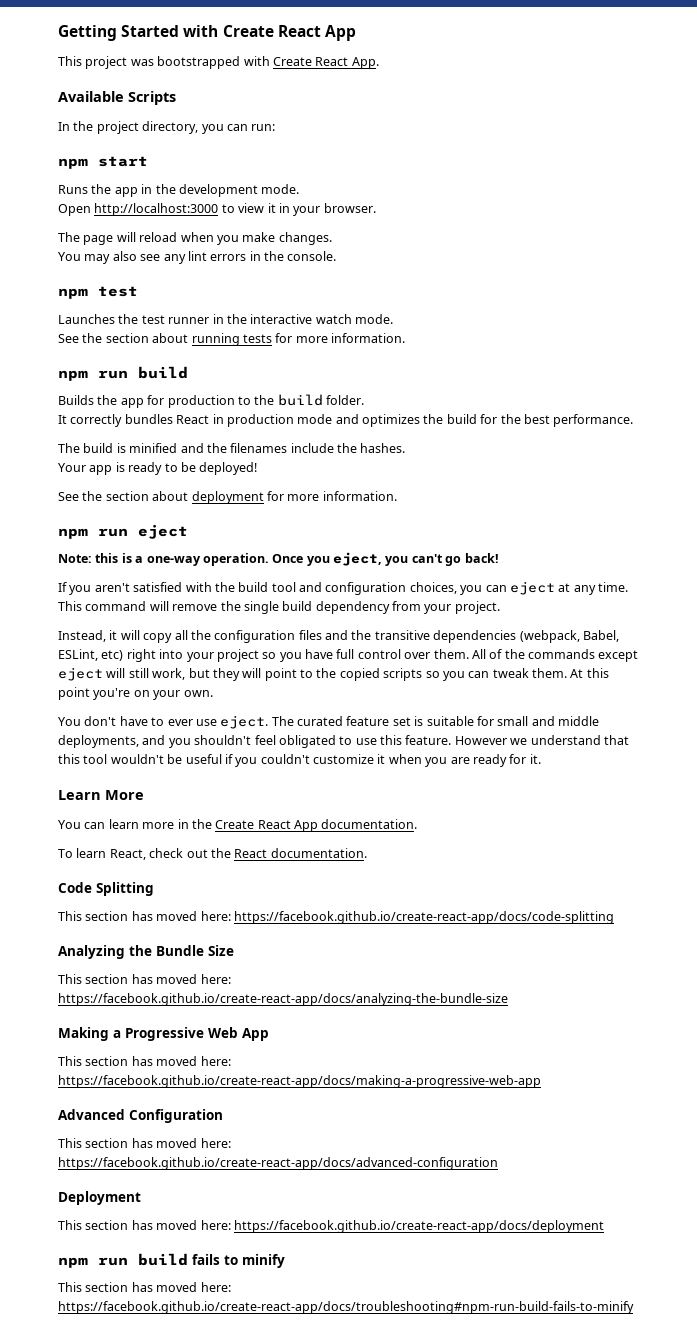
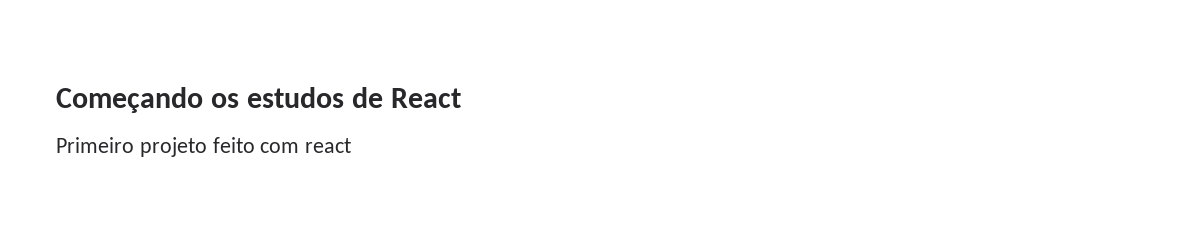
[58,25,356,41] [58,56,379,69] [58,91,176,105] [58,121,276,134] [58,156,148,169] [58,184,300,197] [58,203,376,216] [58,232,332,245] [58,251,337,264] [58,286,138,299] [58,314,393,324] [58,333,405,346] [58,366,188,381] [58,394,364,408] [58,414,634,427] [58,443,406,453] [58,462,258,475] [58,491,397,504] [58,524,188,539] [58,552,499,566] [58,581,628,595] [58,601,500,614] [58,630,619,643] [58,649,639,662] [58,667,609,681] [58,687,213,700] [58,715,599,729] [58,735,629,748] [58,754,541,767] [58,790,144,800] [58,819,418,832] [58,848,367,860] [58,882,154,896] [58,911,614,924] [58,945,234,959] [58,974,231,984] [58,993,508,1006] [58,1027,269,1041] [58,1056,231,1066] [58,1075,541,1088] [58,1109,223,1123] [58,1138,231,1148] [58,1157,498,1170] [58,1191,141,1205] [58,1220,604,1233] [58,1253,285,1268] [58,1282,231,1292] [58,1301,634,1314] Getting Started with Create React App // This project was bootstrapped with Create React App. // Available Scripts // In the project directory, you can run: // npm start // Runs the app in the development mode. // Open http://localhost:3000 to view it in your browser. // The page will reload when you make changes. // You may also see any lint errors in the console. // npm test // Launches the test runner in the interactive watch mode. // See the section about running tests for more information. // npm run build // Builds the app for production to the build folder. // It correctly bundles React in production mode and optimizes the build for the best performance. // The build is minified and the filenames include the hashes. // Your app is ready to be deployed! // See the section about deployment for more information. // npm run eject // Note: this is a one-way operation. Once you eject, you can't go back! // If you aren't satisfied with the build tool and configuration choices, you can eject at any time. This command will remove the single build dependency from your project. // Instead, it will copy all the configuration files and the transitive dependencies (webpack, Babel, ESLint, etc) right into your project so you have full control over them. All of the commands except eject will still work, but they will point to the copied scripts so you can tweak them. At this point you're on your own. // You don't have to ever use eject. The curated feature set is suitable for small and middle deployments, and you shouldn't feel obligated to use this feature. However we understand that this tool wouldn't be useful if you couldn't customize it when you are ready for it. // Learn More // You can learn more in the Create React App documentation. // To learn React, check out the React documentation. // Code Splitting // This section has moved here: https://facebook.github.io/create-react-app/docs/code-splitting // Analyzing the Bundle Size // This section has moved here: https://facebook.github.io/create-react-app/docs/analyzing-the-bundle-size // Making a Progressive Web App // This section has moved here: https://facebook.github.io/create-react-app/docs/making-a-progressive-web-app // Advanced Configuration // This section has moved here: https://facebook.github.io/create-react-app/docs/advanced-configuration // Deployment // This section has moved here: https://facebook.github.io/create-react-app/docs/deployment // npm run build fails to minify // This section has moved here: https://facebook.github.io/create-react-app/docs/troubleshooting#npm-run-build-fails-to-minify -> [56,87,462,113] [56,137,352,157] Começando os estudos de React // Primeiro projeto feito com react

